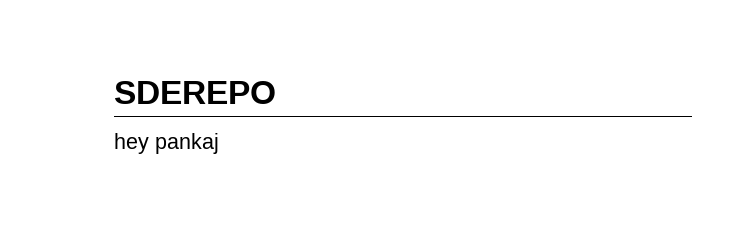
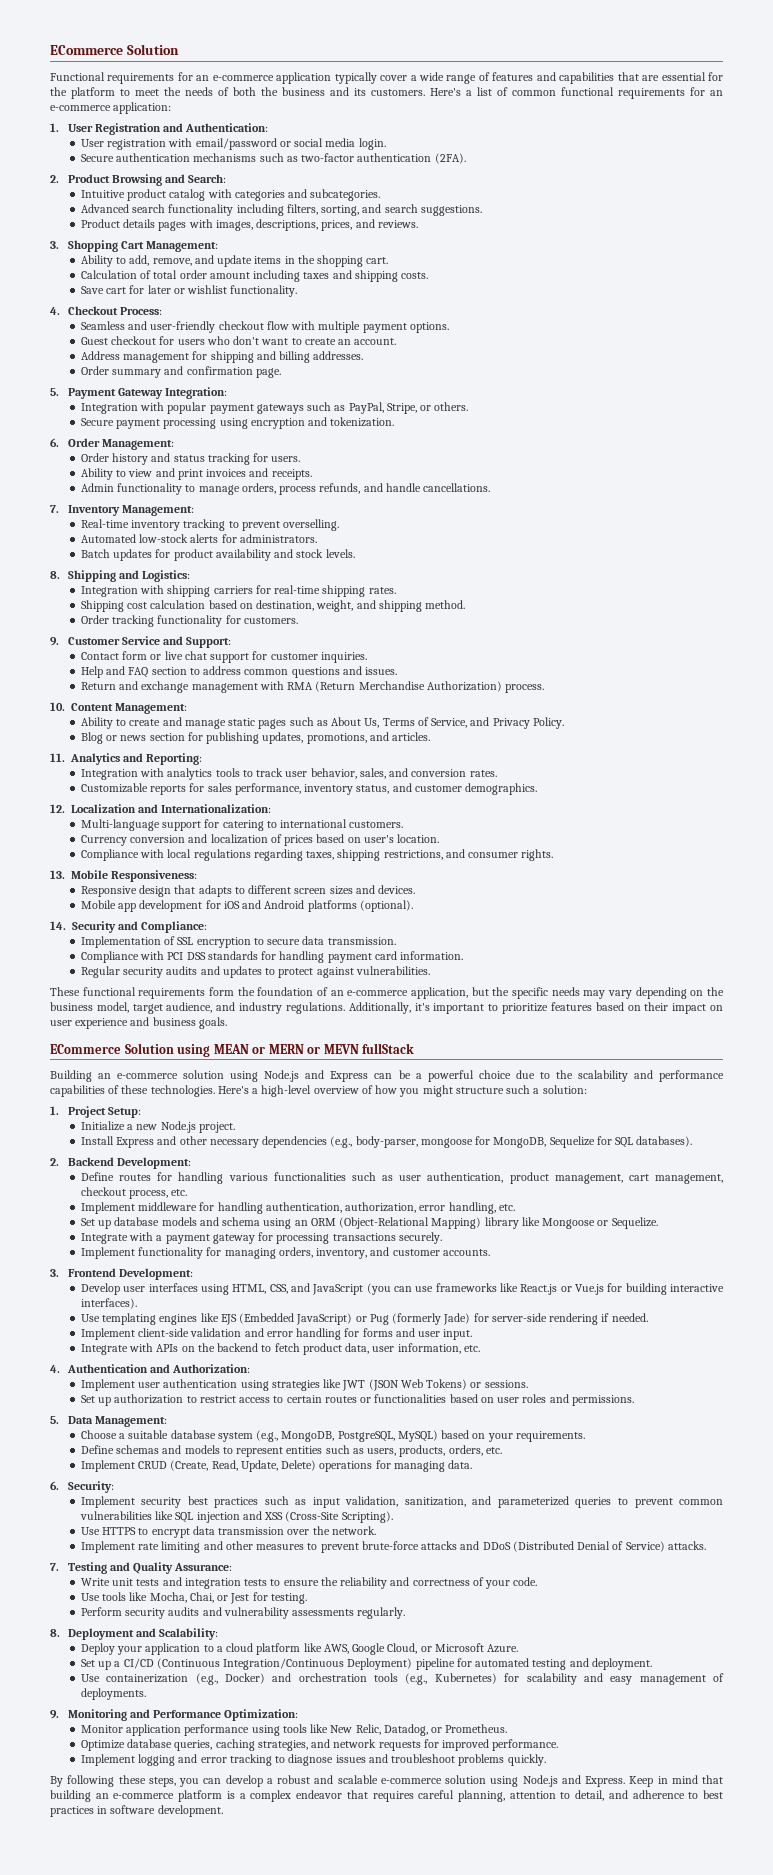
[114,81,276,104] [114,133,219,154] SDEREPO // hey pankaj -> [50,44,179,55] [50,72,724,84] [50,87,723,99] [50,102,172,114] [50,123,269,135] [80,138,386,150] [80,153,466,164] [50,174,227,186] [80,189,381,201] [80,204,482,216] [80,219,418,231] [50,240,219,252] [80,255,389,267] [80,270,429,282] [80,285,298,297] [50,306,162,315] [80,321,449,333] [80,336,397,345] [80,351,364,363] [80,366,281,378] [50,387,228,399] [80,402,469,414] [80,417,395,429] [50,438,174,450] [80,453,301,465] [80,468,312,480] [80,483,491,495] [50,505,194,516] [80,519,340,531] [80,534,317,543] [80,549,355,561] [50,570,191,582] [80,585,396,597] [80,600,466,612] [80,615,298,627] [50,636,232,648] [80,651,367,663] [80,666,398,678] [80,681,545,693] [50,702,188,714] [80,717,564,729] [80,732,431,744] [50,753,203,765] [80,768,497,780] [80,783,538,795] [50,804,272,813] [80,819,404,831] [80,834,440,846] [80,849,554,861] [50,870,198,882] [80,885,416,897] [80,900,413,912] [50,921,208,933] [80,936,396,948] [80,951,464,963] [80,966,430,978] [50,987,724,999] [50,1002,724,1014] [50,1017,227,1029] [50,1043,415,1057] [50,1070,724,1082] [50,1085,587,1097] [50,1106,141,1118] [80,1121,235,1133] [80,1136,693,1148] [50,1157,191,1169] [80,1172,724,1184] [80,1187,188,1199] [80,1202,515,1214] [80,1217,658,1229] [80,1232,442,1244] [80,1247,490,1259] [50,1268,193,1280] [80,1283,724,1295] [80,1298,137,1309] [80,1313,648,1325] [80,1328,473,1340] [80,1343,480,1355] [50,1364,251,1373] [80,1379,528,1391] [80,1394,634,1406] [50,1416,167,1427] [80,1430,585,1442] [80,1445,502,1457] [80,1460,473,1472] [50,1481,114,1493] [80,1496,723,1508] [79,1511,393,1523] [80,1526,376,1538] [80,1541,706,1553] [50,1562,233,1574] [80,1577,538,1589] [80,1592,307,1604] [80,1607,406,1619] [50,1628,219,1640] [80,1643,519,1655] [80,1658,652,1670] [80,1673,724,1685] [80,1688,146,1700] [50,1709,299,1721] [80,1724,508,1736] [80,1739,559,1751] [80,1754,546,1766] [50,1775,723,1787] [50,1790,723,1802] [50,1805,223,1817] ECommerce Solution // Functional requirements for an e-commerce application typically cover a wide range of features and capabilities that are essential for the platform to meet the needs of both the business and its customers. Here's a list of common functional requirements for an e-commerce application: // 1. User Registration and Authentication: // User registration with email/password or social media login. // Secure authentication mechanisms such as two-factor authentication (2FA). // 2. Product Browsing and Search: // Intuitive product catalog with categories and subcategories. // Advanced search functionality including filters, sorting, and search suggestions. // Product details pages with images, descriptions, prices, and reviews. // 3. Shopping Cart Management: // Ability to add, remove, and update items in the shopping cart. // Calculation of total order amount including taxes and shipping costs. // Save cart for later or wishlist functionality. // 4. Checkout Process: // Seamless and user-friendly checkout flow with multiple payment options. // Guest checkout for users who don't want to create an account. // Address management for shipping and billing addresses. // Order summary and confirmation page. // 5. Payment Gateway Integration: // Integration with popular payment gateways such as PayPal, Stripe, or others. // Secure payment processing using encryption and tokenization. // 6. Order Management: // Order history and status tracking for users. // Ability to view and print invoices and receipts. // Admin functionality to manage orders, process refunds, and handle cancellations. // 7. Inventory Management: // Real-time inventory tracking to prevent overselling. // Automated low-stock alerts for administrators. // Batch updates for product availability and stock levels. // 8. Shipping and Logistics: // Integration with shipping carriers for real-time shipping rates. // Shipping cost calculation based on destination, weight, and shipping method. // Order tracking functionality for customers. // 9. Customer Service and Support: // Contact form or live chat support for customer inquiries. // Help and FAQ section to address common questions and issues. // Return and exchange management with RMA (Return Merchandise Authorization) process. // 10. Content Management: // Ability to create and manage static pages such as About Us, Terms of Service, and Privacy Policy. // Blog or news section for publishing updates, promotions, and articles. // 11. Analytics and Reporting: // Integration with analytics tools to track user behavior, sales, and conversion rates. // Customizable reports for sales performance, inventory status, and customer demographics. // 12. Localization and Internationalization: // Multi-language support for catering to international customers. // Currency conversion and localization of prices based on user's location. // Compliance with local regulations regarding taxes, shipping restrictions, and consumer rights. // 13. Mobile Responsiveness: // Responsive design that adapts to different screen sizes and devices. // Mobile app development for iOS and Android platforms (optional). // 14. Security and Compliance: // Implementation of SSL encryption to secure data transmission. // Compliance with PCI DSS standards for handling payment card information. // Regular security audits and updates to protect against vulnerabilities. // These functional requirements form the foundation of an e-commerce application, but the specific needs may vary depending on the business model, target audience, and industry regulations. Additionally, it's important to prioritize features based on their impact on user experience and business goals. // ECommerce Solution using MEAN or MERN or MEVN fullStack // Building an e-commerce solution using Node.js and Express can be a powerful choice due to the scalability and performance capabilities of these technologies. Here's a high-level overview of how you might structure such a solution: // 1. Project Setup: // Initialize a new Node.js project. // Install Express and other necessary dependencies (e.g., body-parser, mongoose for MongoDB, Sequelize for SQL databases). // 2. Backend Development: // Define routes for handling various functionalities such as user authentication, product management, cart management, checkout process, etc. // Implement middleware for handling authentication, authorization, error handling, etc. // Set up database models and schema using an ORM (Object-Relational Mapping) library like Mongoose or Sequelize. // Integrate with a payment gateway for processing transactions securely. // Implement functionality for managing orders, inventory, and customer accounts. // 3. Frontend Development: // Develop user interfaces using HTML, CSS, and JavaScript (you can use frameworks like React.js or Vue.js for building interactive interfaces). // Use templating engines like EJS (Embedded JavaScript) or Pug (formerly Jade) for server-side rendering if needed. // Implement client-side validation and error handling for forms and user input. // Integrate with APIs on the backend to fetch product data, user information, etc. // 4. Authentication and Authorization: // Implement user authentication using strategies like JWT (JSON Web Tokens) or sessions. // Set up authorization to restrict access to certain routes or functionalities based on user roles and permissions. // 5. Data Management: // Choose a suitable database system (e.g., MongoDB, PostgreSQL, MySQL) based on your requirements. // Define schemas and models to represent entities such as users, products, orders, etc. // Implement CRUD (Create, Read, Update, Delete) operations for managing data. // 6. Security: // Implement security best practices such as input validation, sanitization, and parameterized queries to prevent common vulnerabilities like SQL injection and XSS (Cross-Site Scripting). // Use HTTPS to encrypt data transmission over the network. // Implement rate limiting and other measures to prevent brute-force attacks and DDoS (Distributed Denial of Service) attacks. // 7. Testing and Quality Assurance: // Write unit tests and integration tests to ensure the reliability and correctness of your code. // Use tools like Mocha, Chai, or Jest for testing. // Perform security audits and vulnerability assessments regularly. // 8. Deployment and Scalability: // Deploy your application to a cloud platform like AWS, Google Cloud, or Microsoft Azure. // Set up a CI/CD (Continuous Integration/Continuous Deployment) pipeline for automated testing and deployment. // Use containerization (e.g., Docker) and orchestration tools (e.g., Kubernetes) for scalability and easy management of deployments. // 9. Monitoring and Performance Optimization: // Monitor application performance using tools like New Relic, Datadog, or Prometheus. // Optimize database queries, caching strategies, and network requests for improved performance. // Implement logging and error tracking to diagnose issues and troubleshoot problems quickly. // By following these steps, you can develop a robust and scalable e-commerce solution using Node.js and Express. Keep in mind that building an e-commerce platform is a complex endeavor that requires careful planning, attention to detail, and adherence to best practices in software development.

